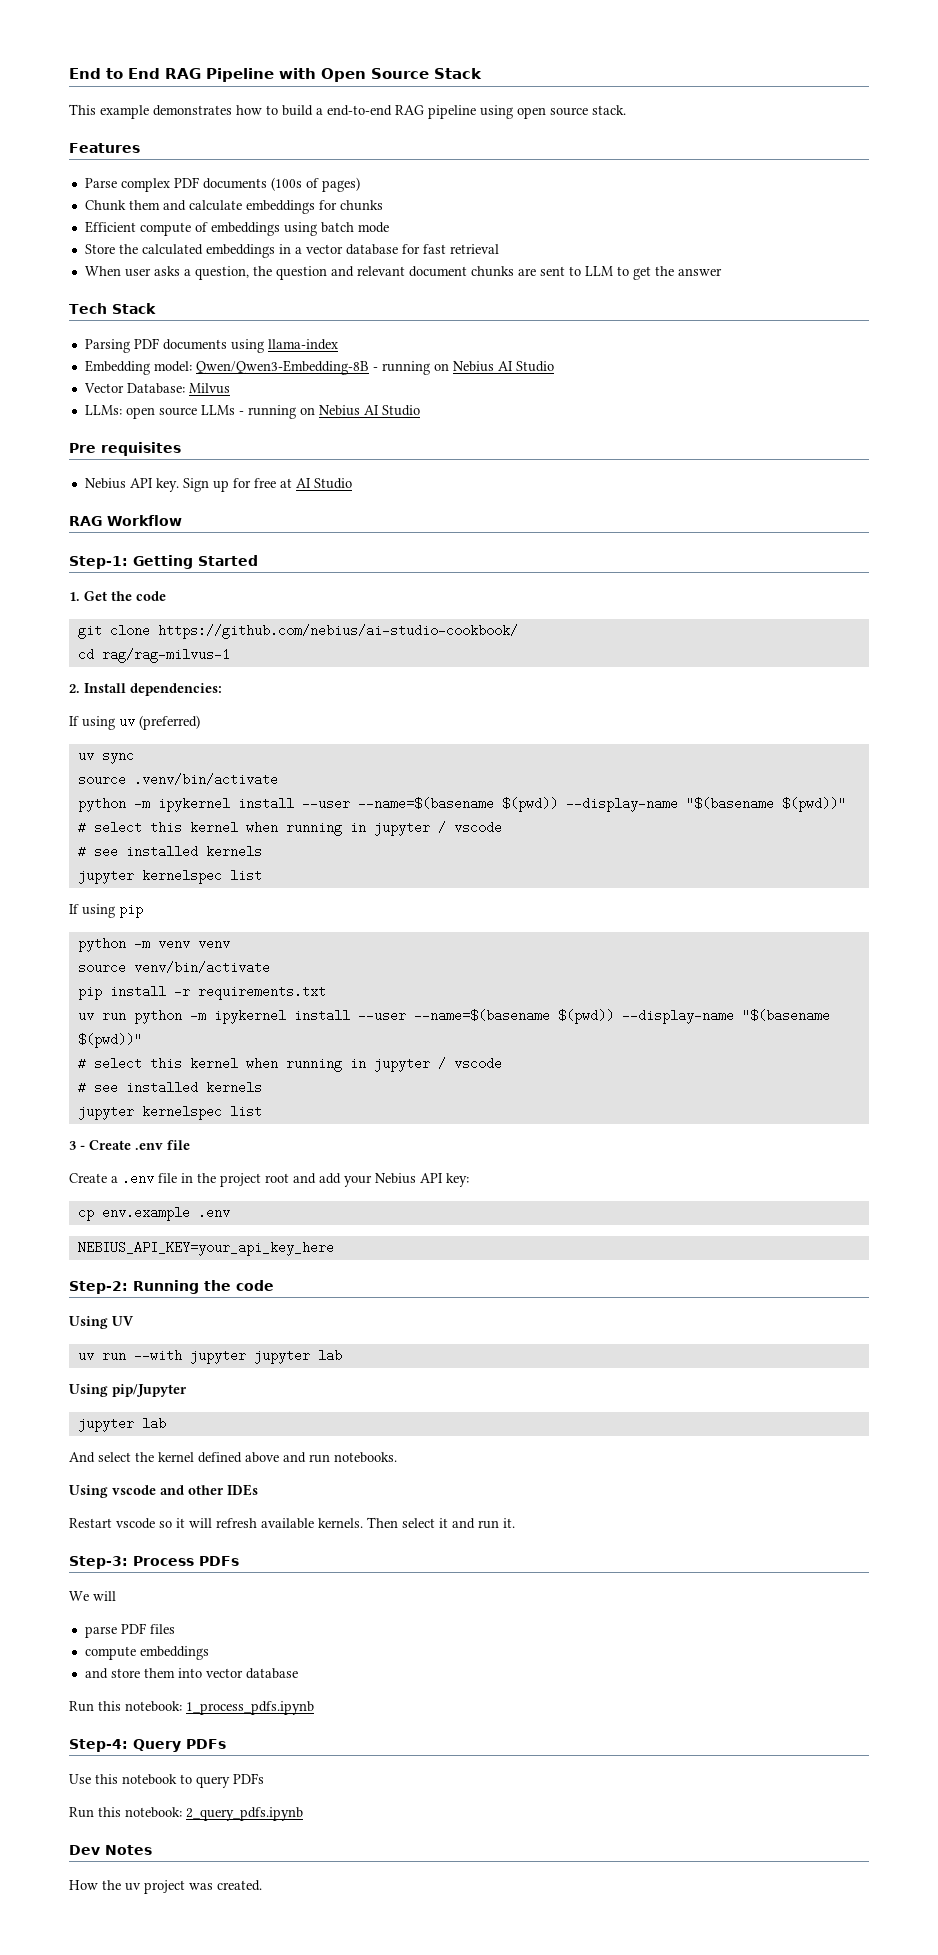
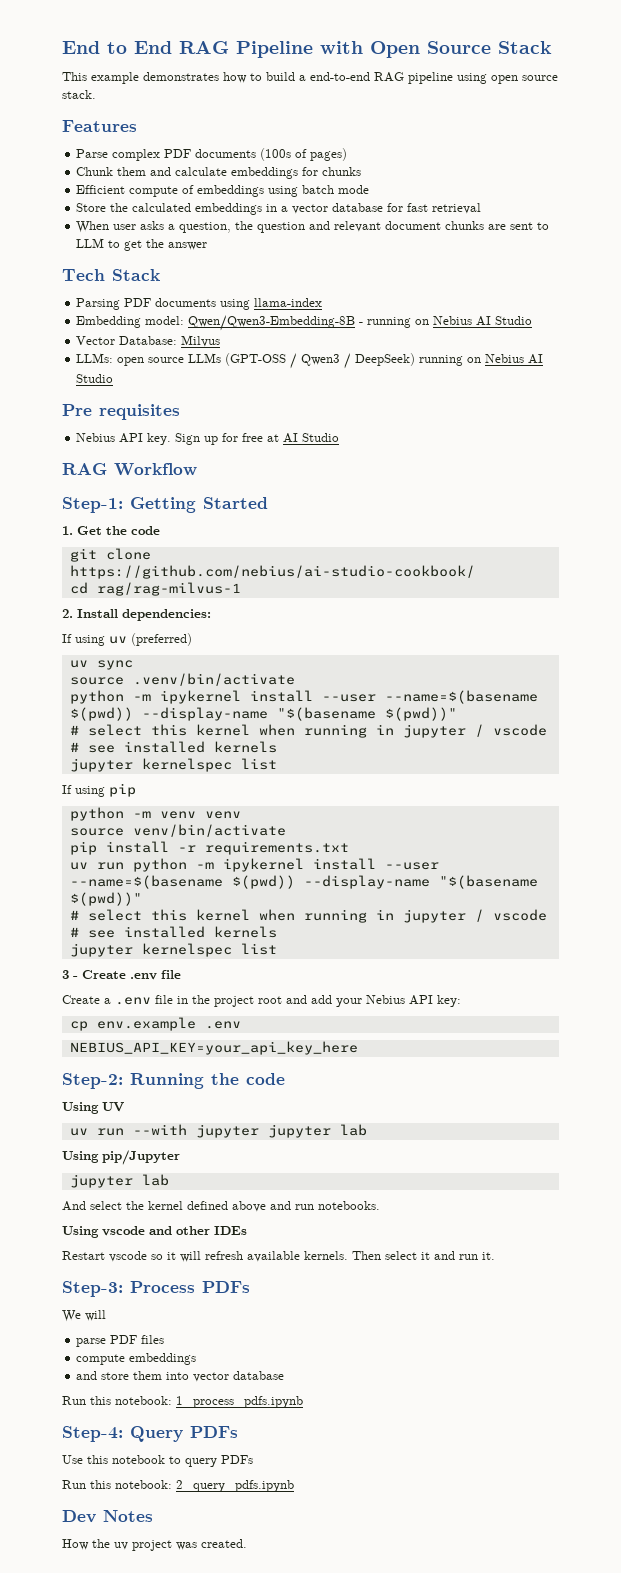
[238,411,244,415] - -> [225,353,416,369] (GPT-OSS / Qwen3 / DeepSeek)

